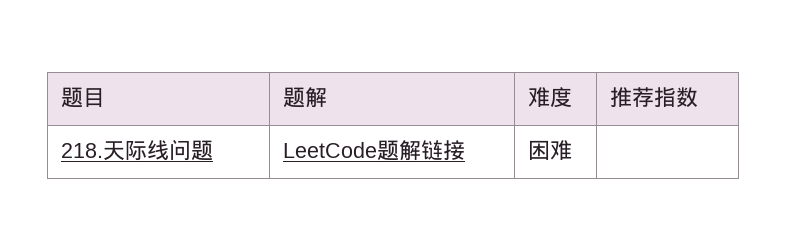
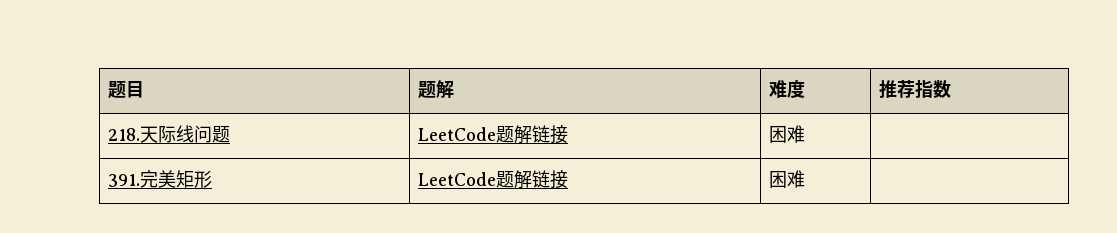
(572, 150) none -> [107,170,212,188] [417,170,568,189] [768,170,805,188] // 391.完美矩形 | LeetCode题解链接 | 困难 |

